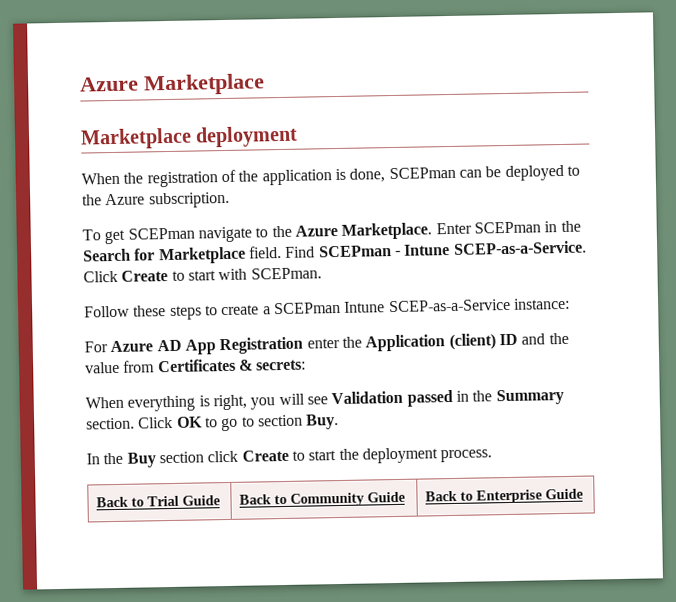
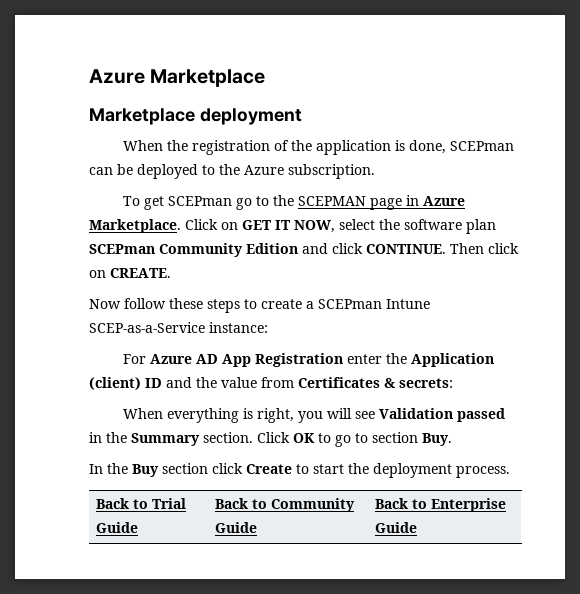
[197,220,581,243] [83,240,587,265] [83,267,322,283] [84,305,130,318] navigate to the Azure Marketplace. Enter SCEPman in the Search for Marketplace field. Find SCEPman - Intune SCEP-as-a-Service. Click Create to start with SCEPman. // Follow -> [236,195,466,210] [89,219,496,234] [89,243,519,257] [89,268,171,278] [89,298,166,309] go to the SCEPMAN page in Azure Marketplace. Click on GET IT NOW, select the software plan SCEPman Community Edition and click CONTINUE. Then click on CREATE. // Now follow

